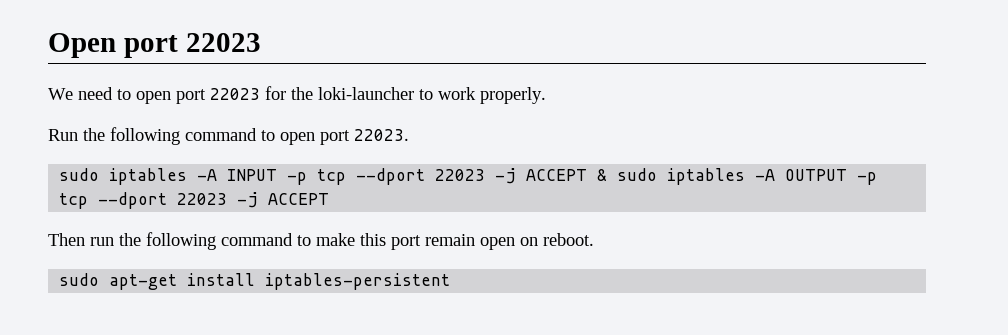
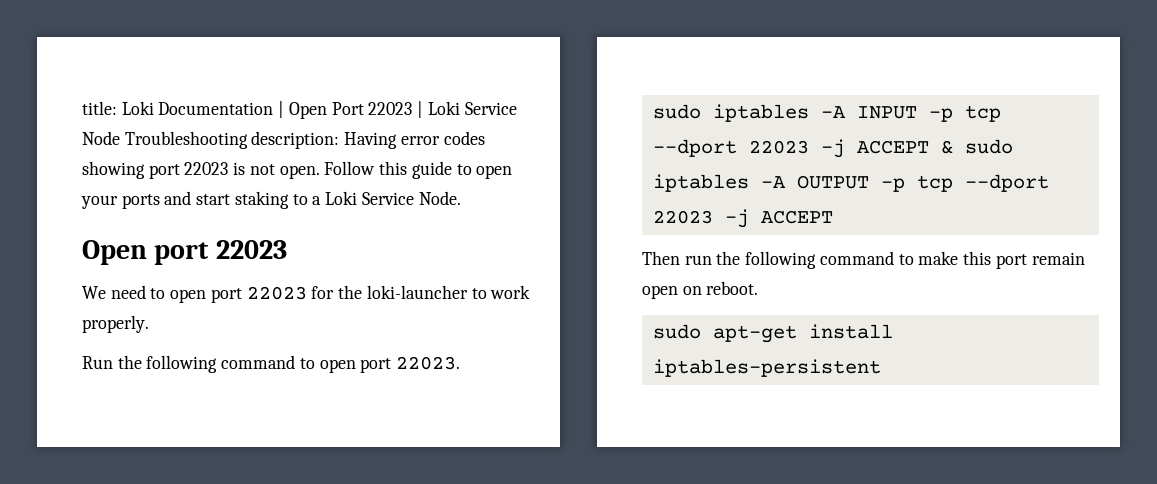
(48, 45) none -> [82,101,517,119] [82,131,485,149] [82,161,513,179] [81,191,461,209] title: Loki Documentation | Open Port 22023 | Loki Service Node Troubleshooting description: Having error codes showing port 22023 is not open. Follow this guide to open your ports and start staking to a Loki Service Node. //

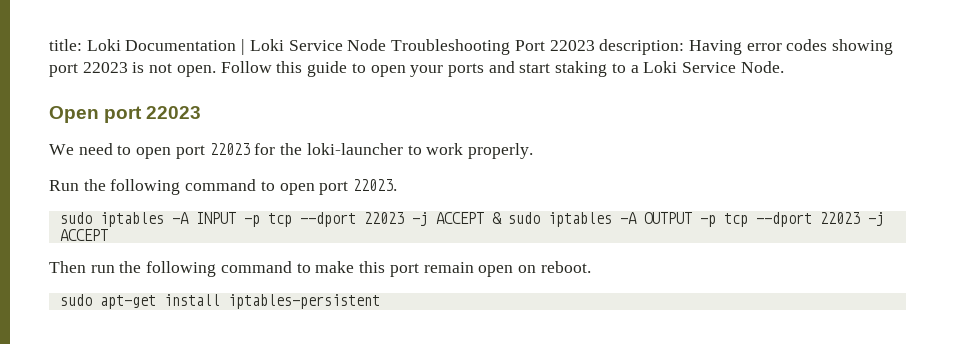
[288,101,424,119] Open Port 22023 | -> (246, 47) none
(248, 140) none -> [514,40,595,51] Port 22023

